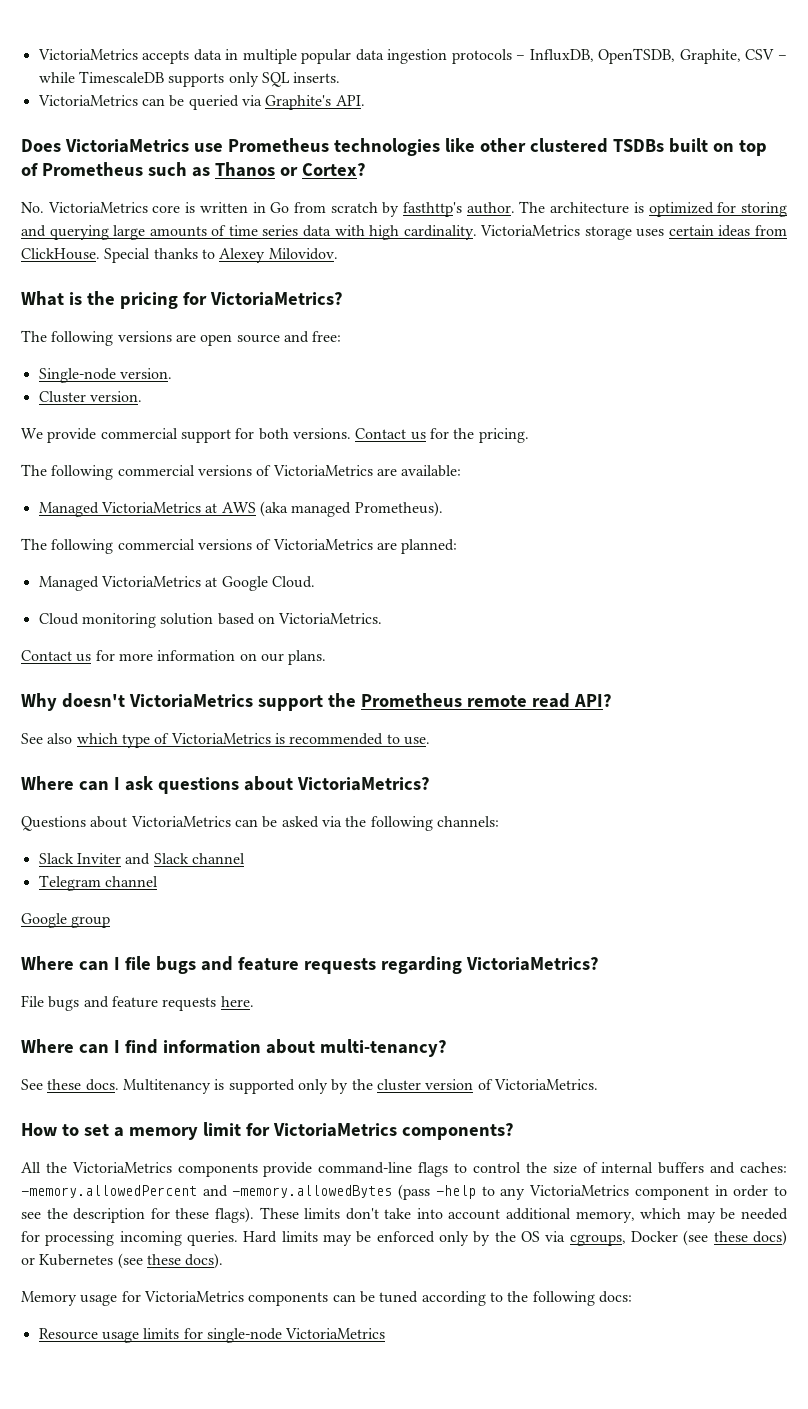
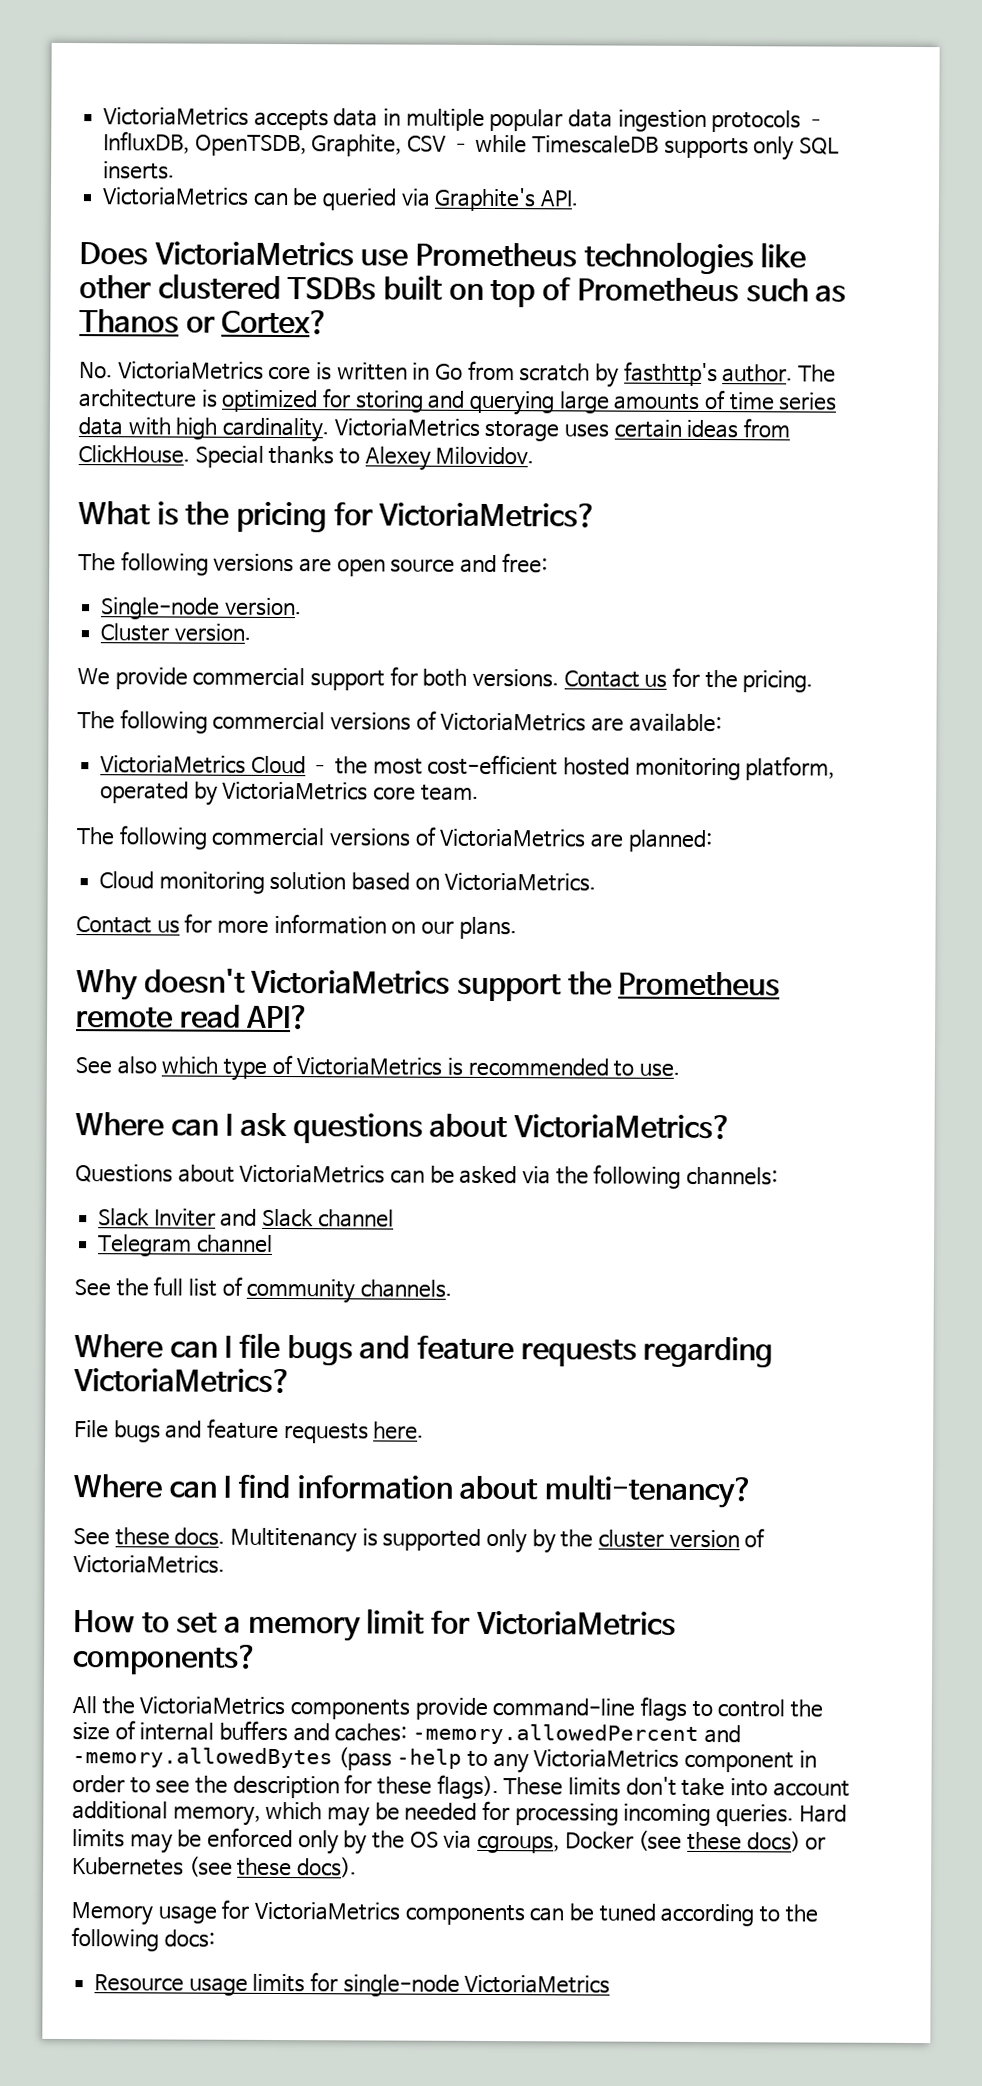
[38,501,443,517] Managed VictoriaMetrics at AWS (aka managed Prometheus). -> [100,754,836,781] [100,781,479,806] VictoriaMetrics Cloud – the most cost-efficient hosted monitoring platform, operated by VictoriaMetrics core team.
[38,576,315,591] // Managed VictoriaMetrics at Google Cloud. -> (713, 841) none
[21,913,111,928] Google group -> [74,1276,453,1304] See the full list of community channels.

